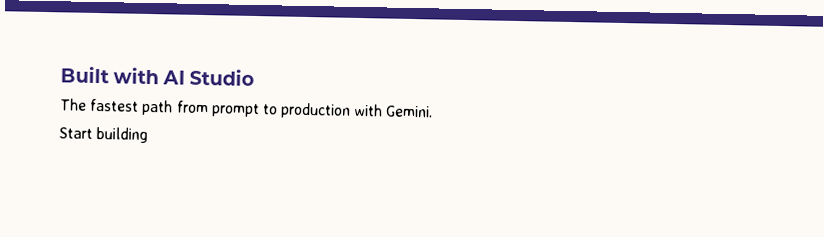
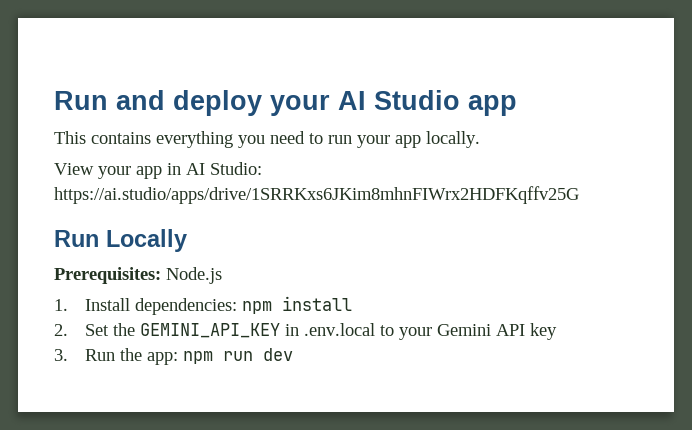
[60,66,255,86] [60,98,434,119] [59,127,149,143] Built with AI Studio // The fastest path from prompt to production with Gemini. // Start building -> [54,90,517,116] [54,131,480,148] [54,162,262,179] [54,186,579,204] [54,229,187,252] [54,267,222,284] [54,296,353,315] [54,323,558,340] [54,348,294,365] Run and deploy your AI Studio app // This contains everything you need to run your app locally. // View your app in AI Studio: https://ai.studio/apps/drive/1SRRKxs6JKim8mhnFIWrx2HDFKqffv25G // Run Locally // Prerequisites: Node.js // 1. Install dependencies: npm install // 2. Set the GEMINI_API_KEY in .env.local to your Gemini API key // 3. Run the app: npm run dev

